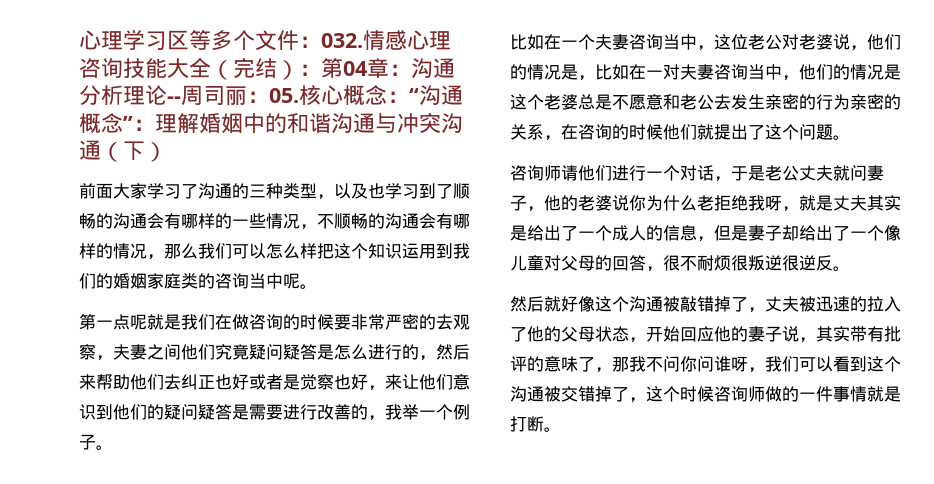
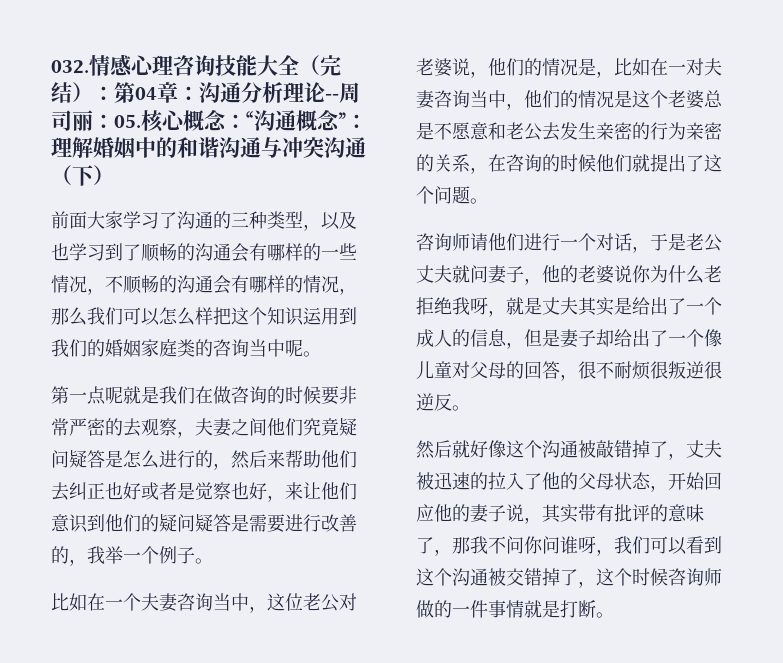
[79,30,321,51] 心理学习区等多个文件： -> (51, 67) none

